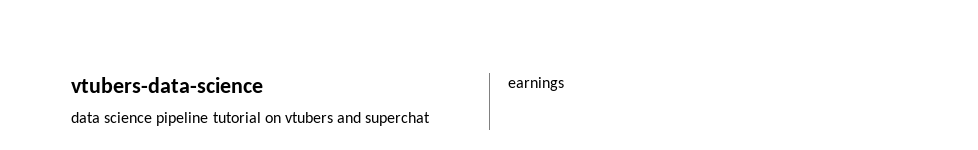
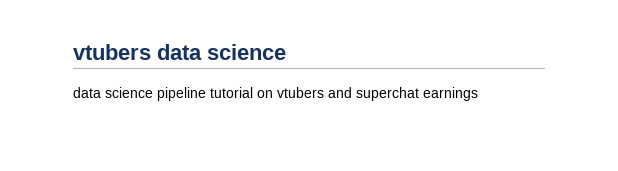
[71,77,263,93] vtubers-data-science -> [73,44,286,60] vtubers data science

